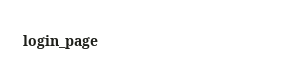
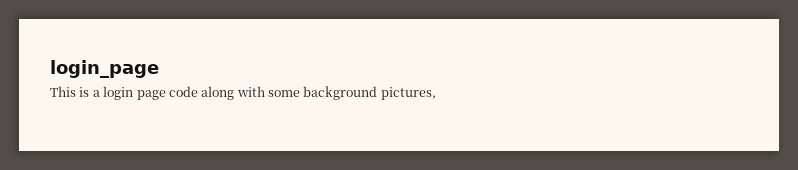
(98, 42) none -> [50,86,436,100] // This is a login page code along with some background pictures,

